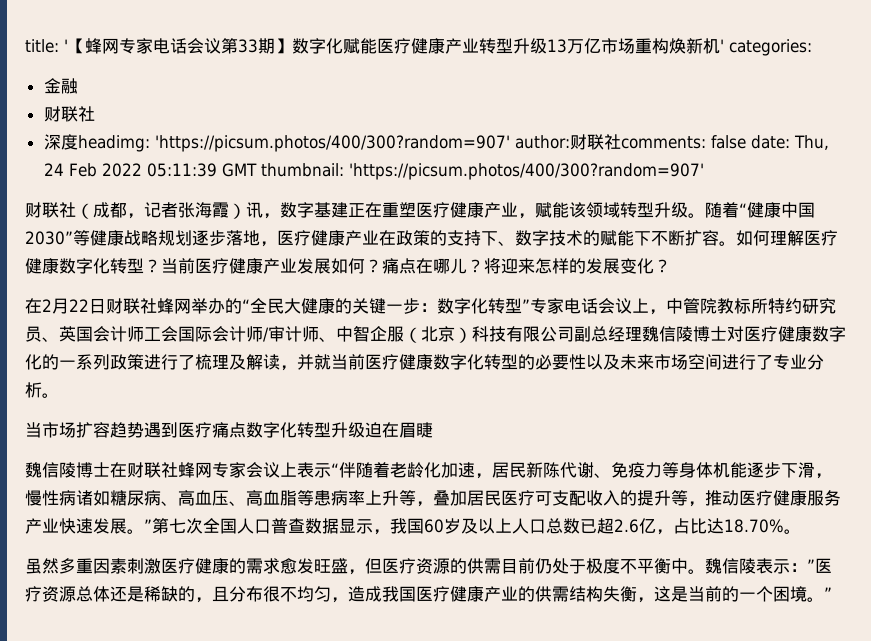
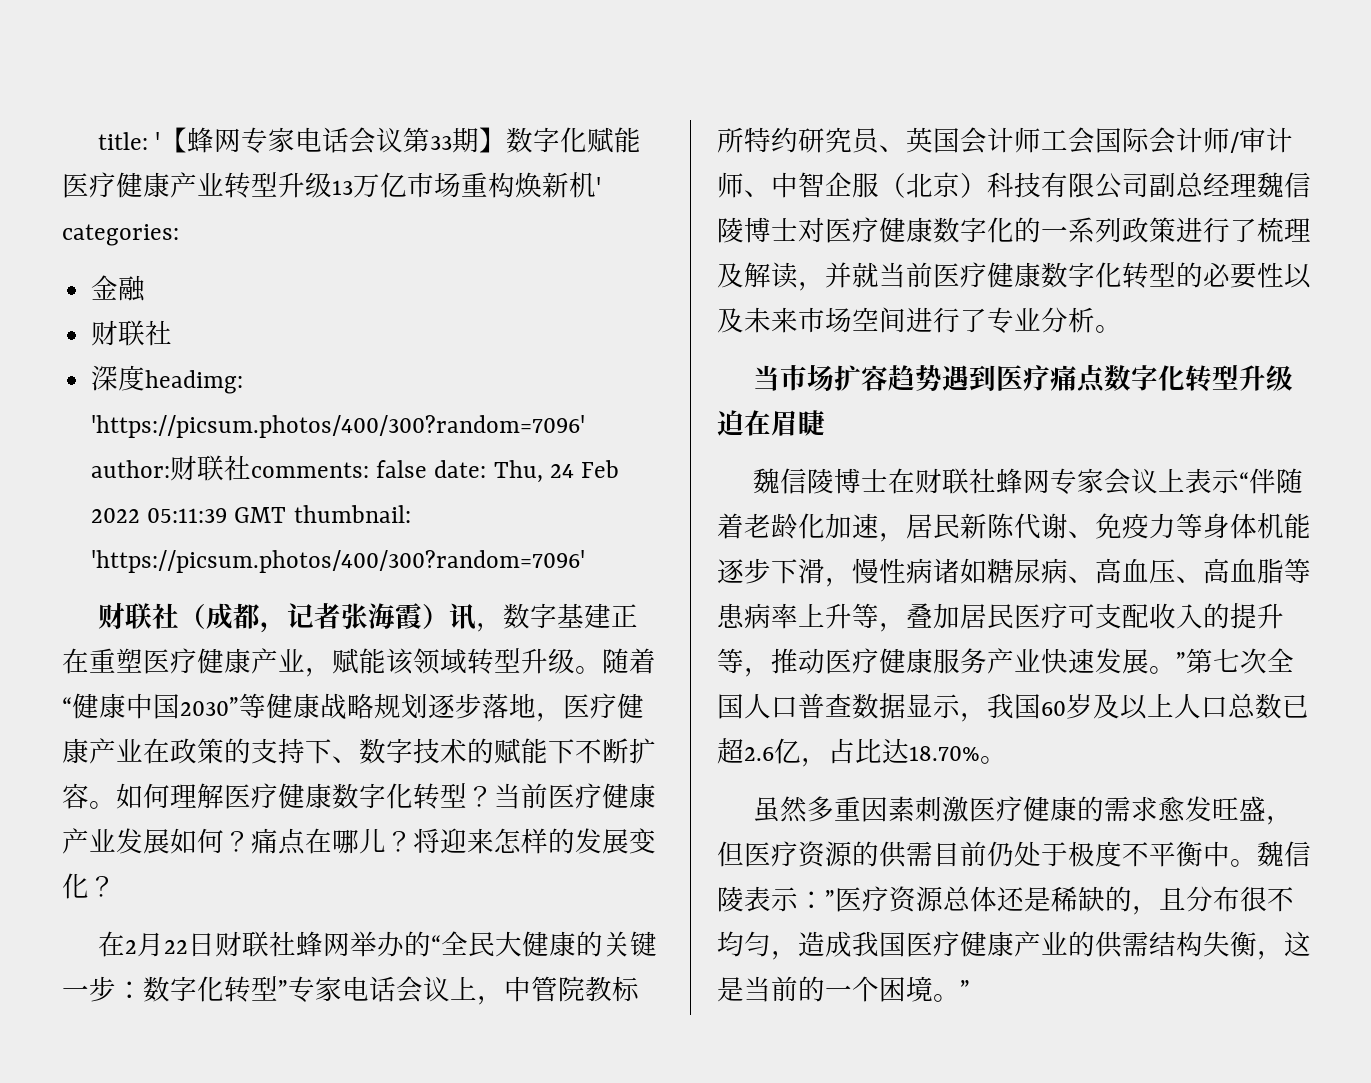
[154,135,510,152] 'https://picsum.photos/400/300?random=907' -> [91,415,586,438] 'https://picsum.photos/400/300?random=7096'
[348,163,704,180] 'https://picsum.photos/400/300?random=907' -> [91,550,586,573] 'https://picsum.photos/400/300?random=7096'

